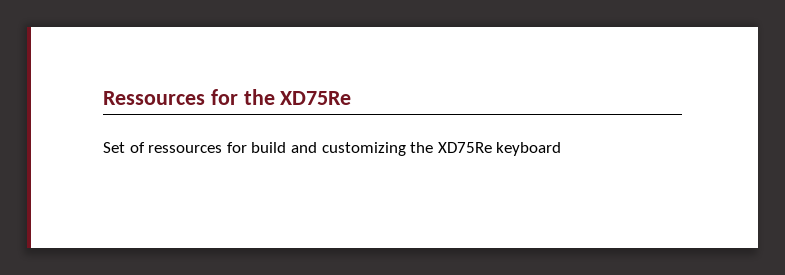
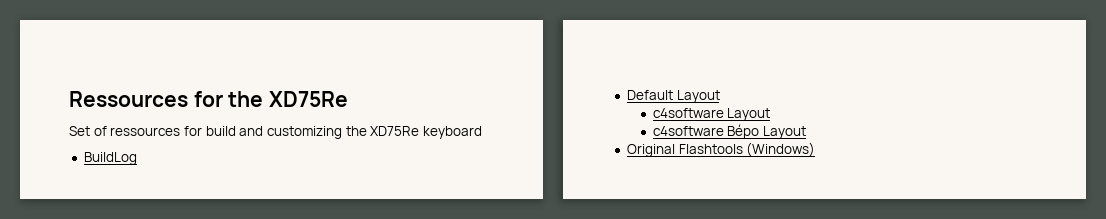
(562, 149) none -> [83,152,137,165] [626,90,720,103] [652,108,771,121] [652,124,807,139] [626,142,816,157] // BuildLog // Default Layout // c4software Layout // c4software Bépo Layout // Original Flashtools (Windows)

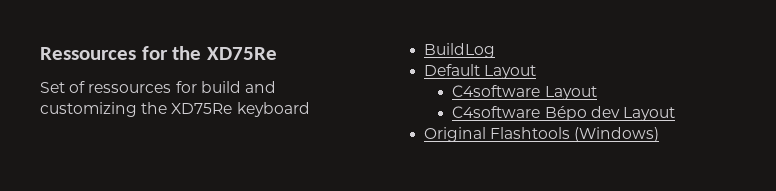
[652,108,771,121] [652,124,760,139] c4software Layout // c4software Bépo -> [452,85,597,100] [452,106,620,121] C4software Layout // C4software Bépo dev

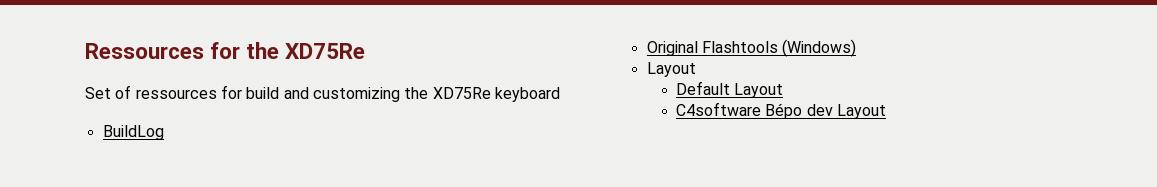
[424,64,537,79] [452,85,541,97] Default Layout // C4software -> [646,39,857,57] [646,62,696,77] [676,81,731,95] Original Flashtools (Windows) // Layout // Default
[424,127,660,142] // Original Flashtools (Windows) -> (887, 111) none

